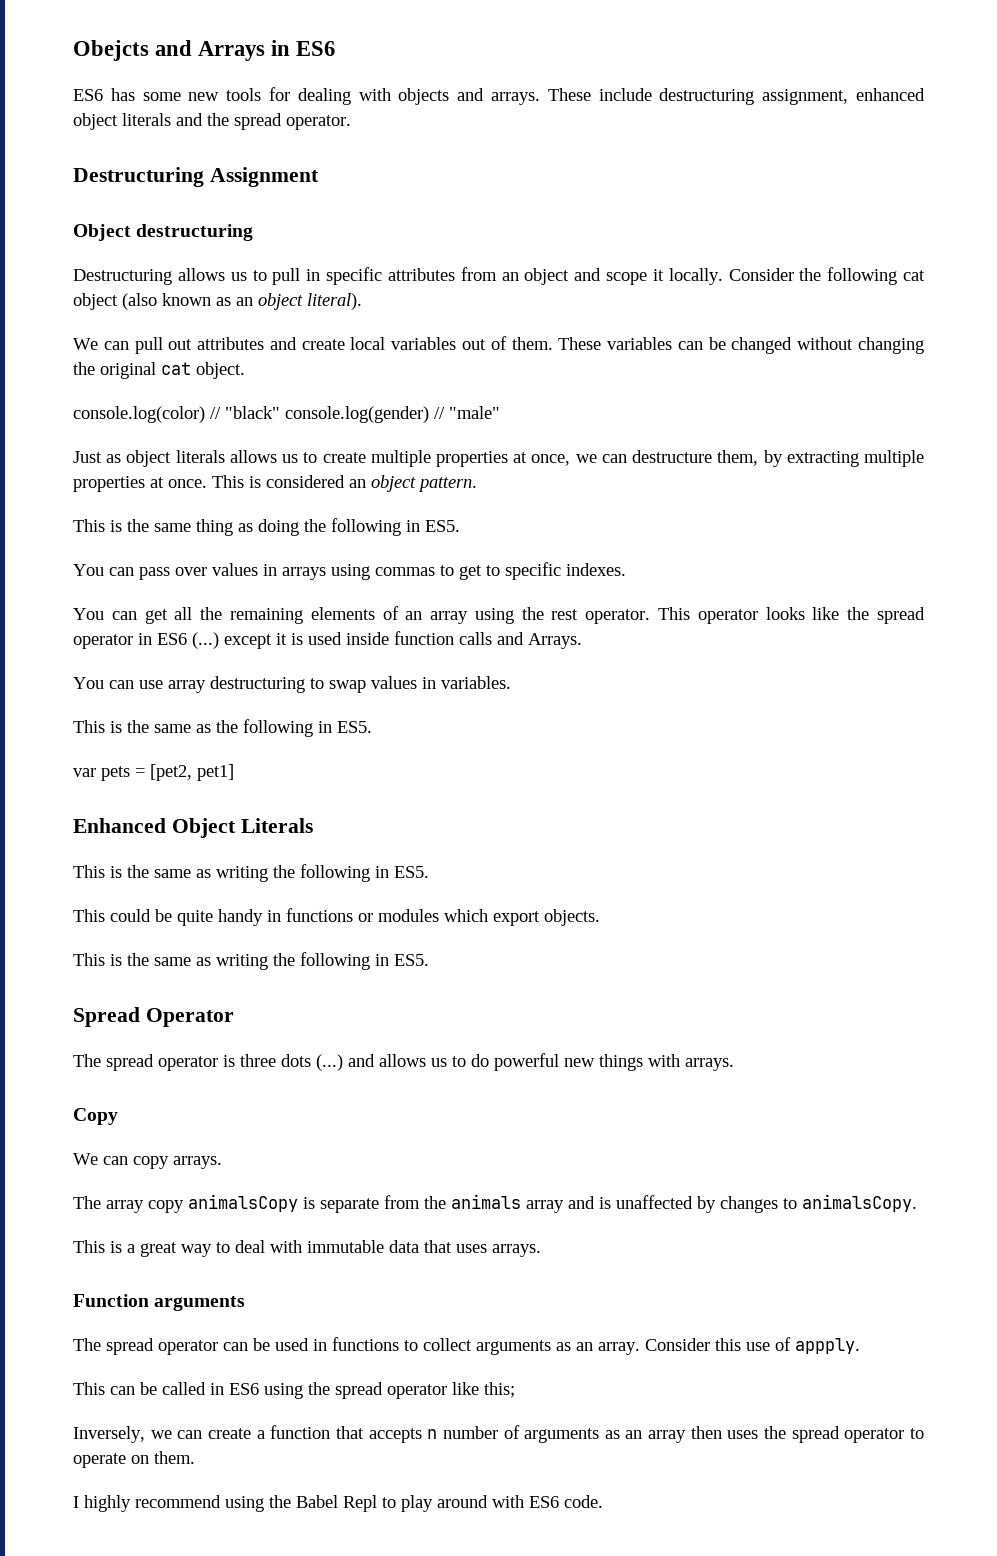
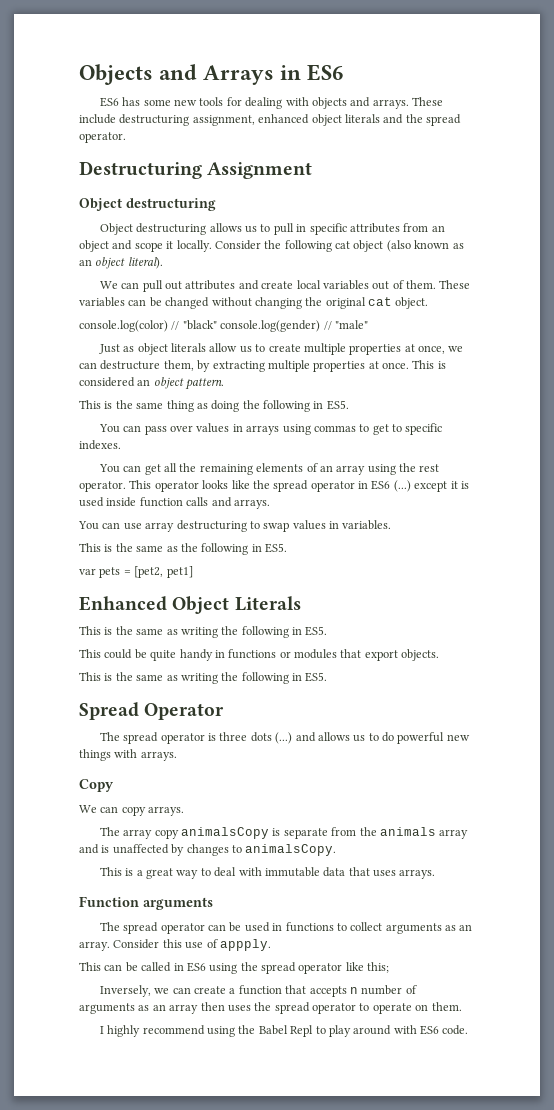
[73,40,149,61] Obejcts -> [79,64,153,85] Objects
[73,269,172,285] Destructuring -> [99,223,207,235] Object destructuring
[229,450,277,463] allows -> [209,343,238,352] allow
[528,633,582,649] Arrays. -> [233,499,270,509] arrays.
[444,909,488,922] which -> [340,649,362,658] that

